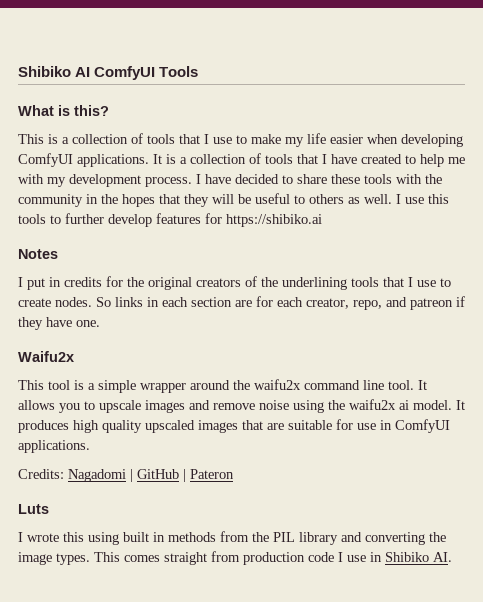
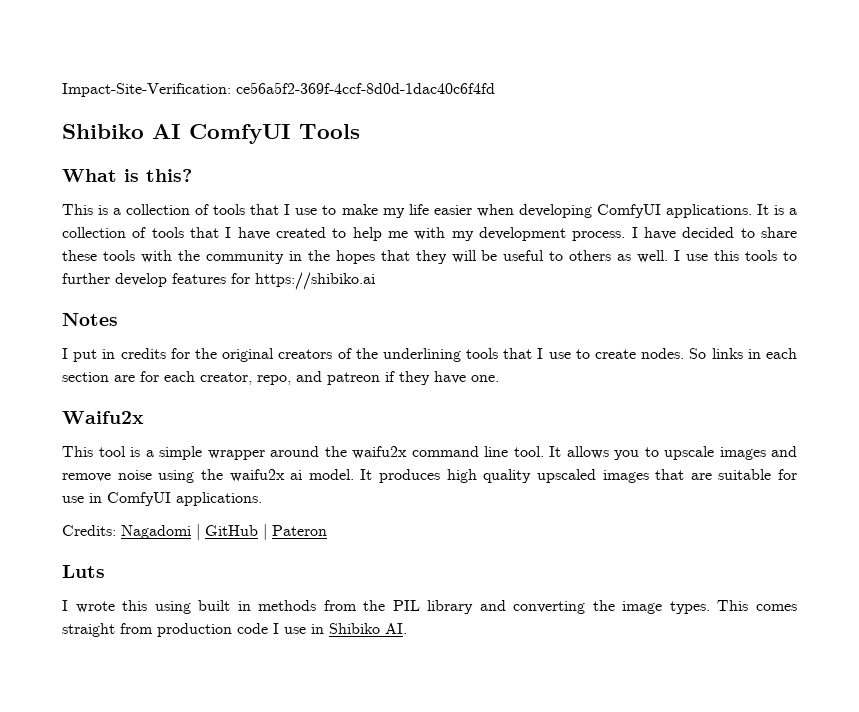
(18, 71) none -> [62,82,495,97] Impact-Site-Verification: ce56a5f2-369f-4ccf-8d0d-1dac40c6f4fd //

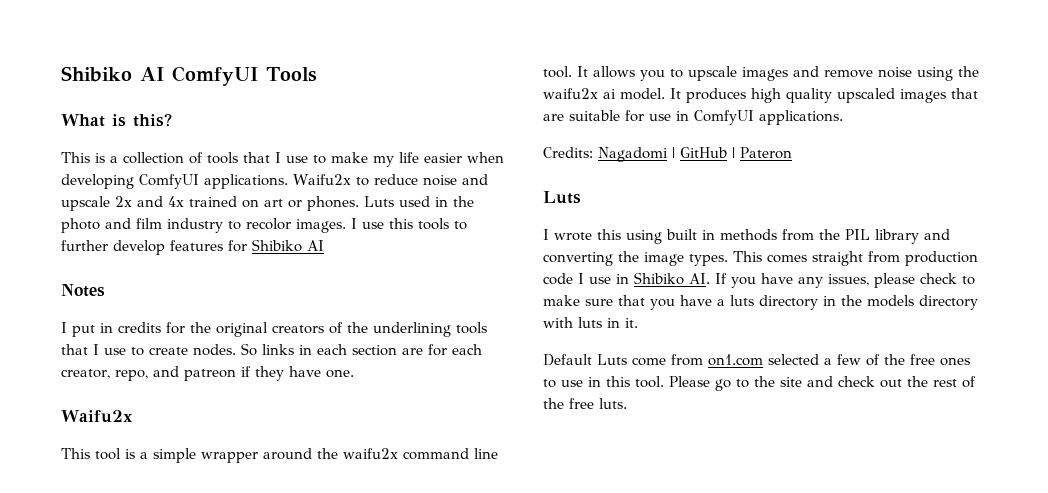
[62,82,495,97] Impact-Site-Verification: ce56a5f2-369f-4ccf-8d0d-1dac40c6f4fd // -> (61, 74) none
[756,204,797,215] [62,227,798,241] [62,250,669,264] It is a collection of tools that I have created to help me with my development process. I have decided to share these tools with the community in the hopes that they will be useful to others as well. -> [293,174,488,186] [61,196,474,211] [61,218,346,233] Waifu2x to reduce noise and upscale 2x and 4x trained on art or phones. Luts used in the photo and film industry to recolor images.
[255,272,375,290] https://shibiko.ai -> [252,239,324,252] Shibiko AI
(407, 628) none -> [715,273,975,288] [543,295,978,310] [543,317,638,328] [543,354,970,366] [543,376,976,391] [543,398,627,409] If you have any issues, please check to make sure that you have a luts directory in the models directory with luts in it. // Default Luts come from on1.com selected a few of the free ones to use in this tool. Please go to the site and check out the rest of the free luts.

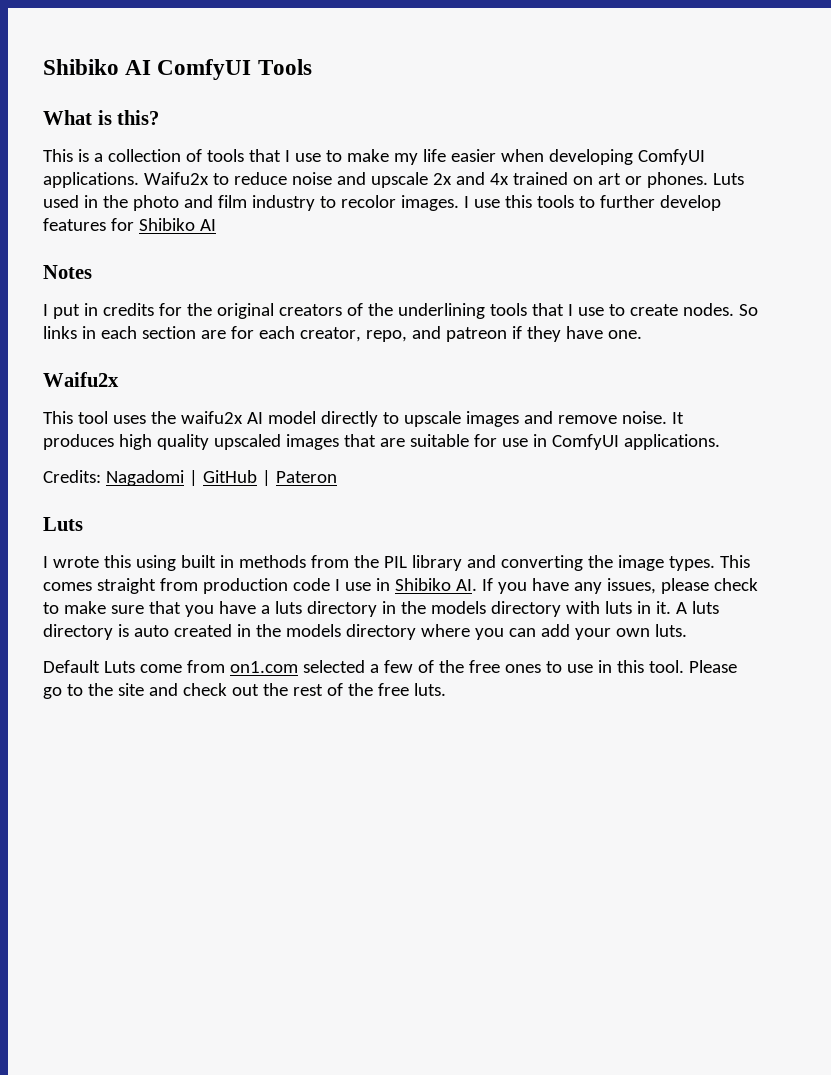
[125,448,498,463] [543,66,665,81] is a simple wrapper around the waifu2x command line tool. It allows you -> [112,411,378,427] uses the waifu2x AI model directly
[878,66,979,81] [543,88,665,100] noise using the waifu2x ai model. -> [621,411,667,424] noise.
(638, 323) none -> [675,601,719,614] [43,624,687,640] A luts directory is auto created in the models directory where you can add your own luts.

